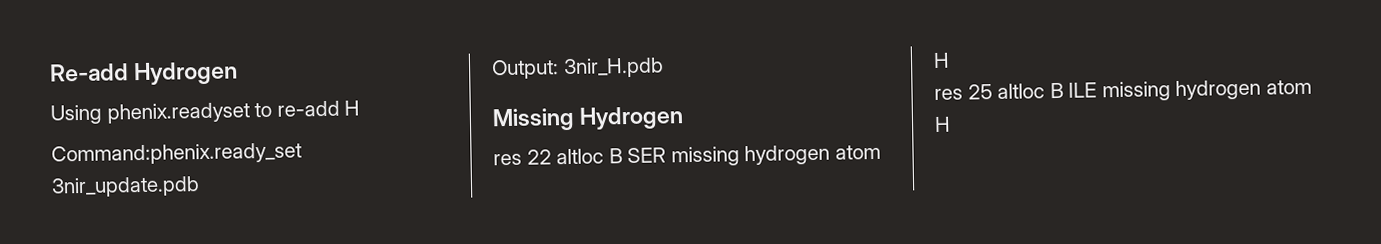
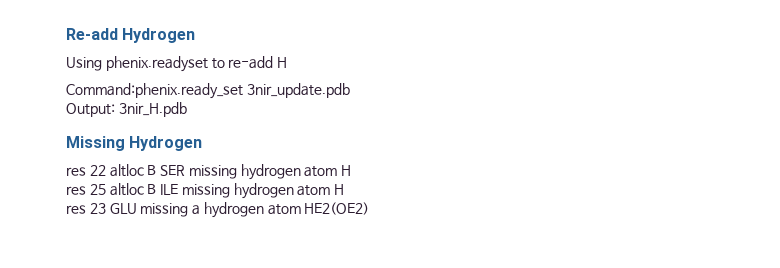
(951, 124) none -> [66,202,370,218] // res 23 GLU missing a hydrogen atom HE2(OE2)

